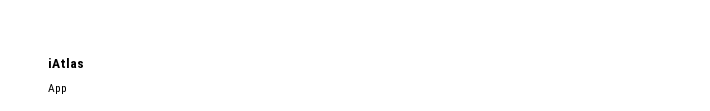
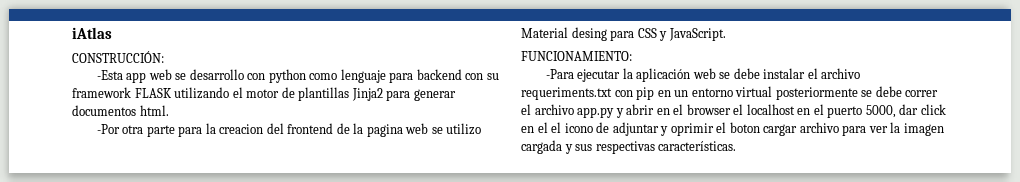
[48,84,67,94] App -> [72,51,164,63] [96,69,499,83] [72,87,456,101] [72,105,169,116] [96,123,482,137] [521,27,726,41] [521,51,632,61] [545,68,861,82] [521,86,939,100] [521,104,946,118] [521,122,944,136] [521,140,737,154] CONSTRUCCIÓN: // -Esta app web se desarrollo con python como lenguaje para backend con su framework FLASK utilizando el motor de plantillas Jinja2 para generar documentos html. // -Por otra parte para la creacion del frontend de la pagina web se utilizo Material desing para CSS y JavaScript. // FUNCIONAMIENTO: // -Para ejecutar la aplicación web se debe instalar el archivo requeriments.txt con pip en un entorno virtual posteriormente se debe correr el archivo app.py y abrir en el browser el localhost en el puerto 5000, dar click en el el icono de adjuntar y oprimir el boton cargar archivo para ver la imagen cargada y sus respectivas características.

